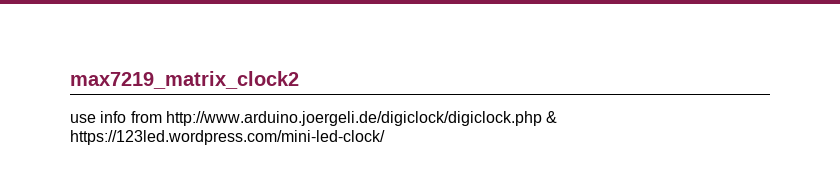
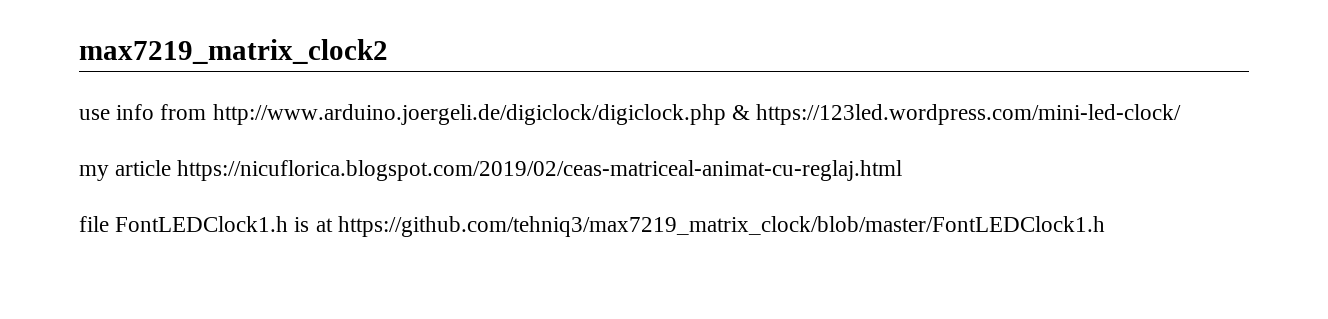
(385, 137) none -> [79,160,903,181] [79,216,1105,237] // my article https://nicuflorica.blogspot.com/2019/02/ceas-matriceal-animat-cu-reglaj.html // file FontLEDClock1.h is at https://github.com/tehniq3/max7219_matrix_clock/blob/master/FontLEDClock1.h

